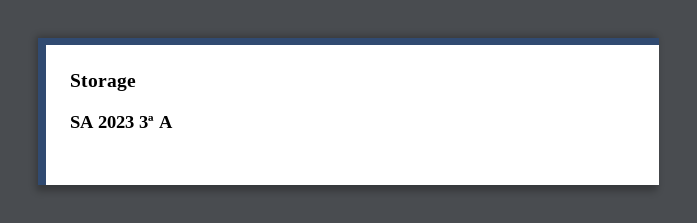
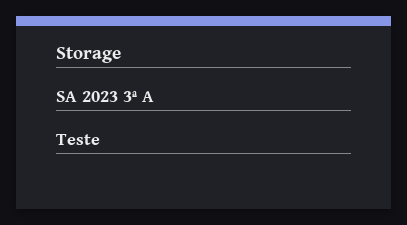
(173, 122) none -> [56,134,100,145] // Teste

